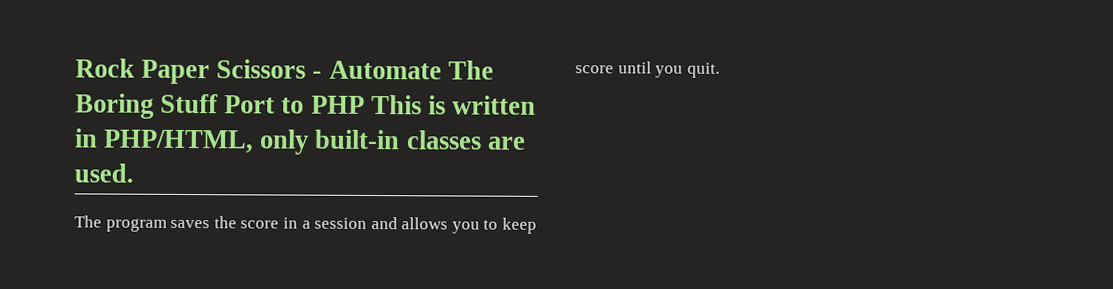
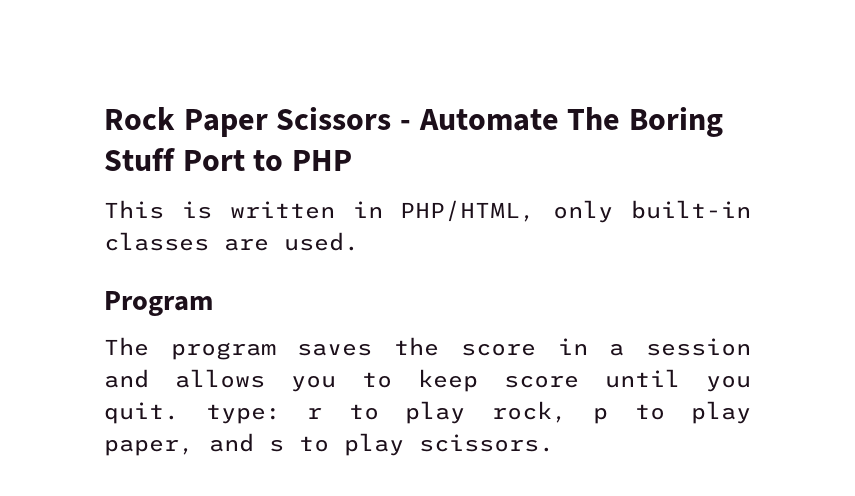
(365, 104) none -> (352, 160) //
(134, 173) none -> [104,291,213,316] // Program
(720, 70) none -> [205,401,751,424] [104,433,554,456] type: r to play rock, p to play paper, and s to play scissors.

